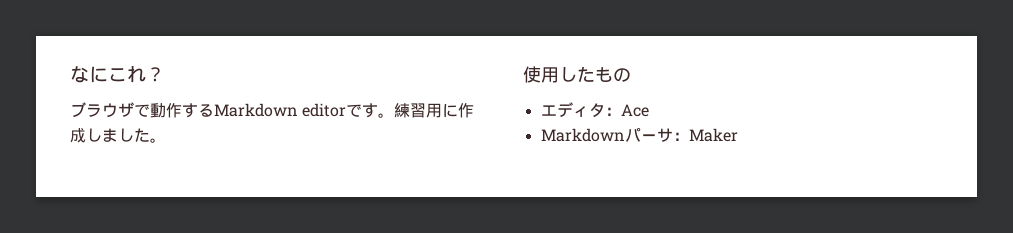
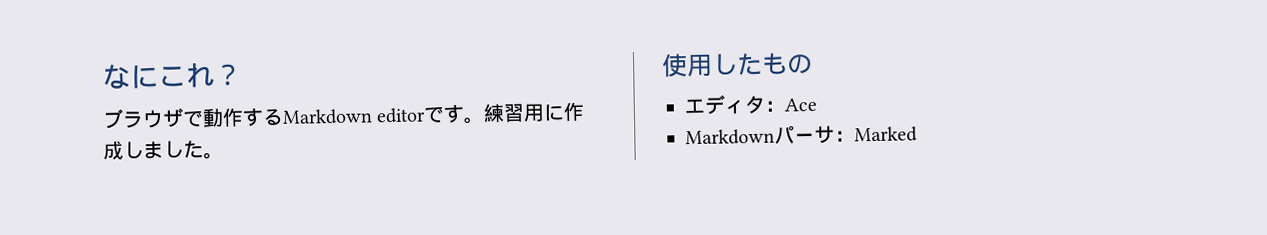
[688,128,738,142] Maker -> [854,126,918,143] Marked

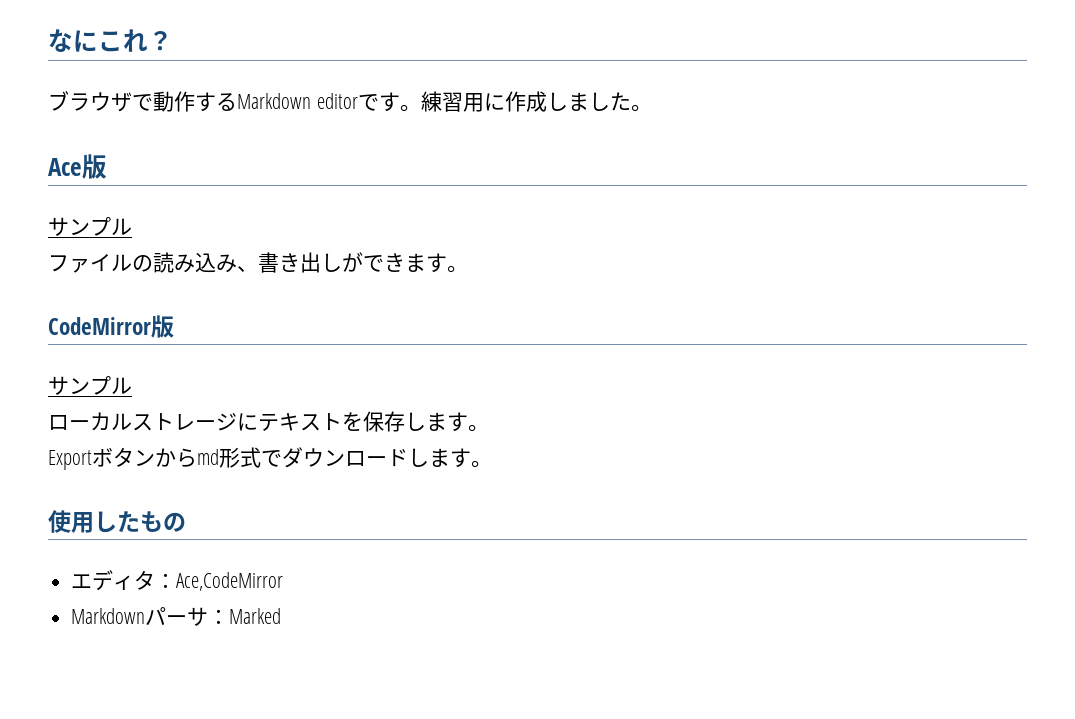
(224, 155) none -> [48,154,107,179] [48,217,132,236] [48,252,468,273] [48,315,174,338] [48,376,132,395] [48,411,489,432] [48,447,492,470] // Ace版 // サンプル // ファイルの読み込み、書き出しができます。 // CodeMirror版 // サンプル // ローカルストレージにテキストを保存します。 // Exportボタンからmd形式でダウンロードします。
[784,97,817,112] Ace -> [176,572,284,591] Ace,CodeMirror

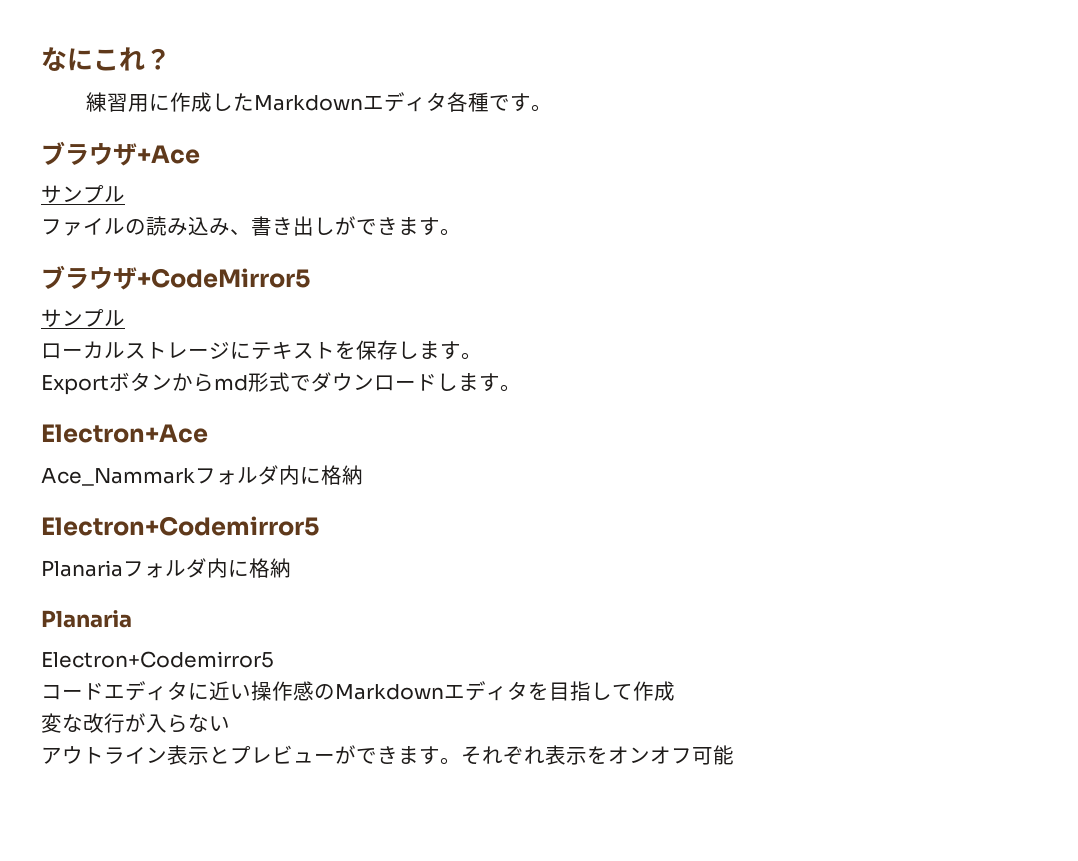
[48,91,652,112] [48,154,107,179] ブラウザで動作するMarkdown editorです。練習用に作成しました。 // Ace版 -> [85,92,552,112] [41,141,200,166] 練習用に作成したMarkdownエディタ各種です。 // ブラウザ+Ace
[48,315,174,338] CodeMirror版 -> [41,265,310,290] ブラウザ+CodeMirror5
[48,510,186,533] [71,570,284,591] [71,607,282,626] 使用したもの // エディタ：Ace,CodeMirror // Markdownパーサ：Marked -> [41,424,208,443] [41,465,363,486] [41,516,319,536] [41,558,291,578] [41,610,132,628] [41,651,274,668] [41,681,675,701] [41,713,230,733] [41,745,734,765] Electron+Ace // Ace_Nammarkフォルダ内に格納 // Electron+Codemirror5 // Planariaフォルダ内に格納 // Planaria // Electron+Codemirror5 // コードエディタに近い操作感のMarkdownエディタを目指して作成 // 変な改行が入らない // アウトライン表示とプレビューができます。それぞれ表示をオンオフ可能

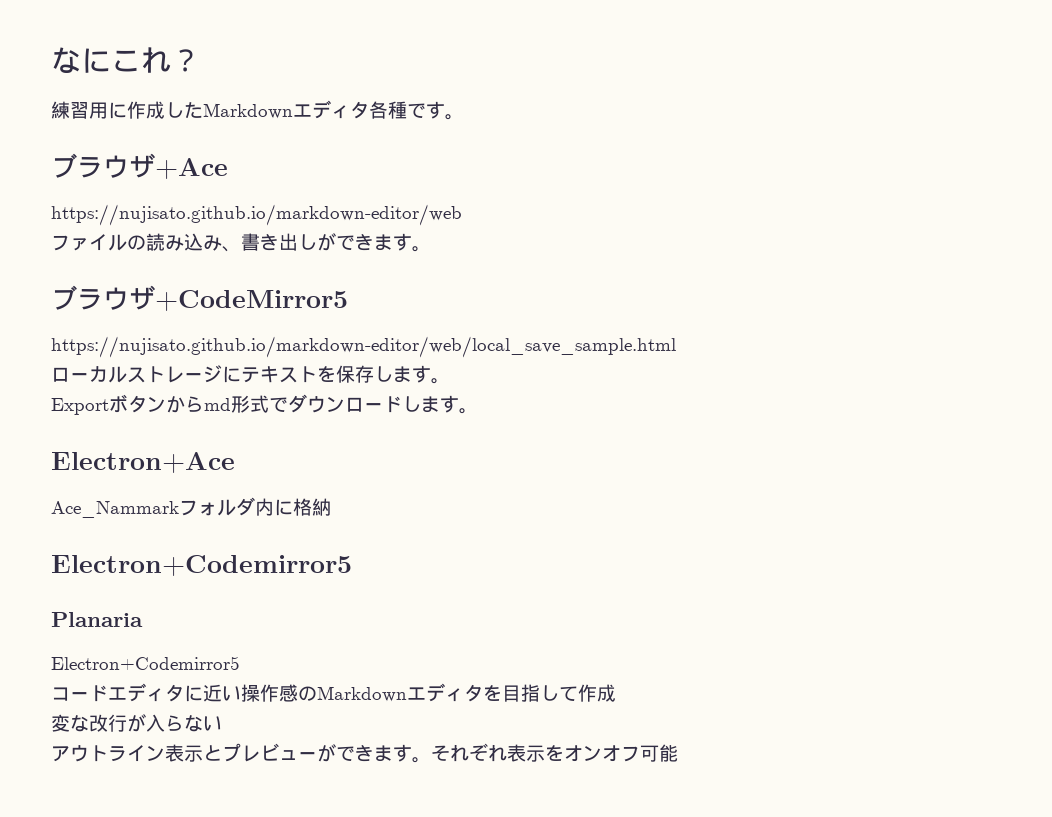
[41,185,125,203] サンプル -> [51,204,462,226] https://nujisato.github.io/markdown-editor/web
[41,309,125,327] サンプル -> [51,336,676,358] https://nujisato.github.io/markdown-editor/web/local_save_sample.html
[41,558,291,578] // Planariaフォルダ内に格納 -> (352, 565) none

